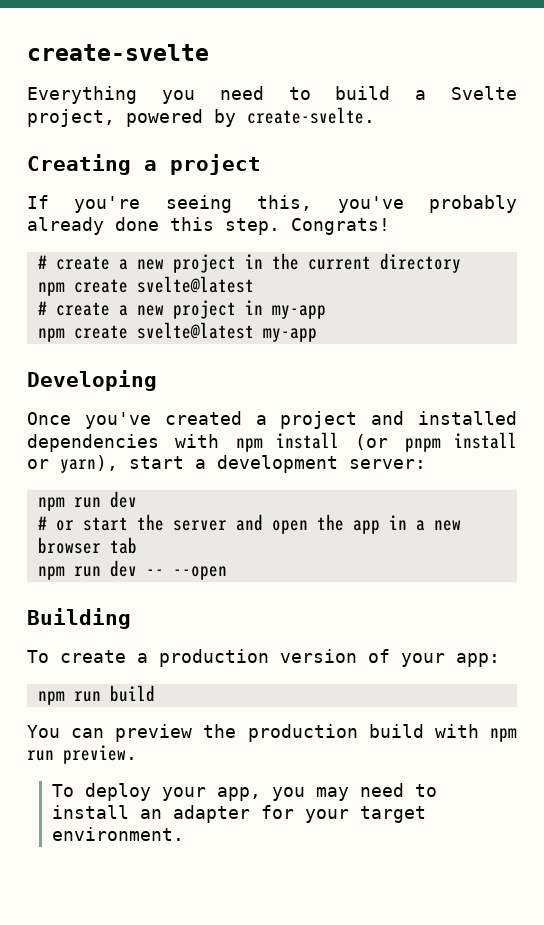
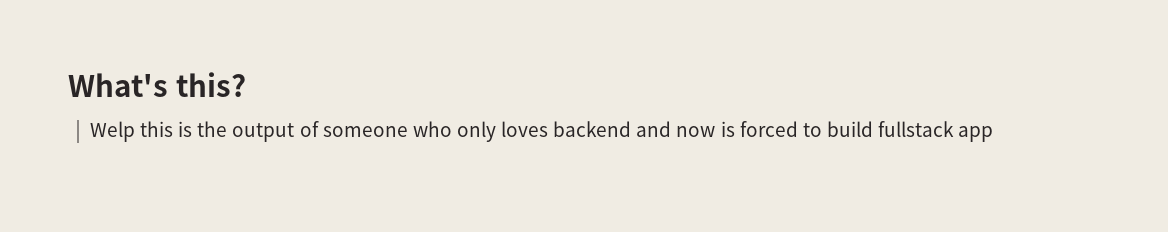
[27,44,209,61] [27,86,517,104] [27,107,375,127] [27,154,261,175] [27,195,517,213] [27,217,390,235] [37,253,461,273] [37,276,254,296] [37,300,326,319] [37,322,317,342] [27,370,157,391] [27,411,517,429] [27,432,517,452] [27,455,426,473] [37,491,137,511] [37,514,461,534] [37,537,137,554] [37,560,227,580] [27,608,131,629] [27,649,500,667] [37,685,155,705] [27,724,517,742] [27,745,137,764] [51,783,437,801] [51,805,426,823] [51,827,184,841] create-svelte // Everything you need to build a Svelte project, powered by create-svelte. // Creating a project // If you're seeing this, you've probably already done this step. Congrats! // # create a new project in the current directory // npm create svelte@latest // # create a new project in my-app // npm create svelte@latest my-app // Developing // Once you've created a project and installed dependencies with npm install (or pnpm install or yarn), start a development server: // npm run dev // # or start the server and open the app in a new browser tab // npm run dev -- --open // Building // To create a production version of your app: // npm run build // You can preview the production build with npm run preview. // To deploy your app, you may need to install an adapter for your target environment. -> [68,72,246,97] [89,121,994,142] What's this? // Welp this is the output of someone who only loves backend and now is forced to build fullstack app

